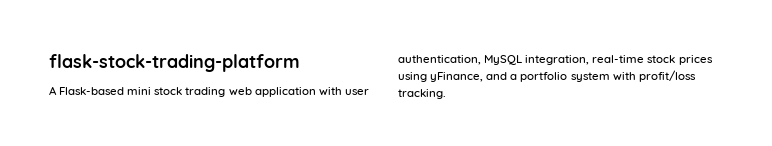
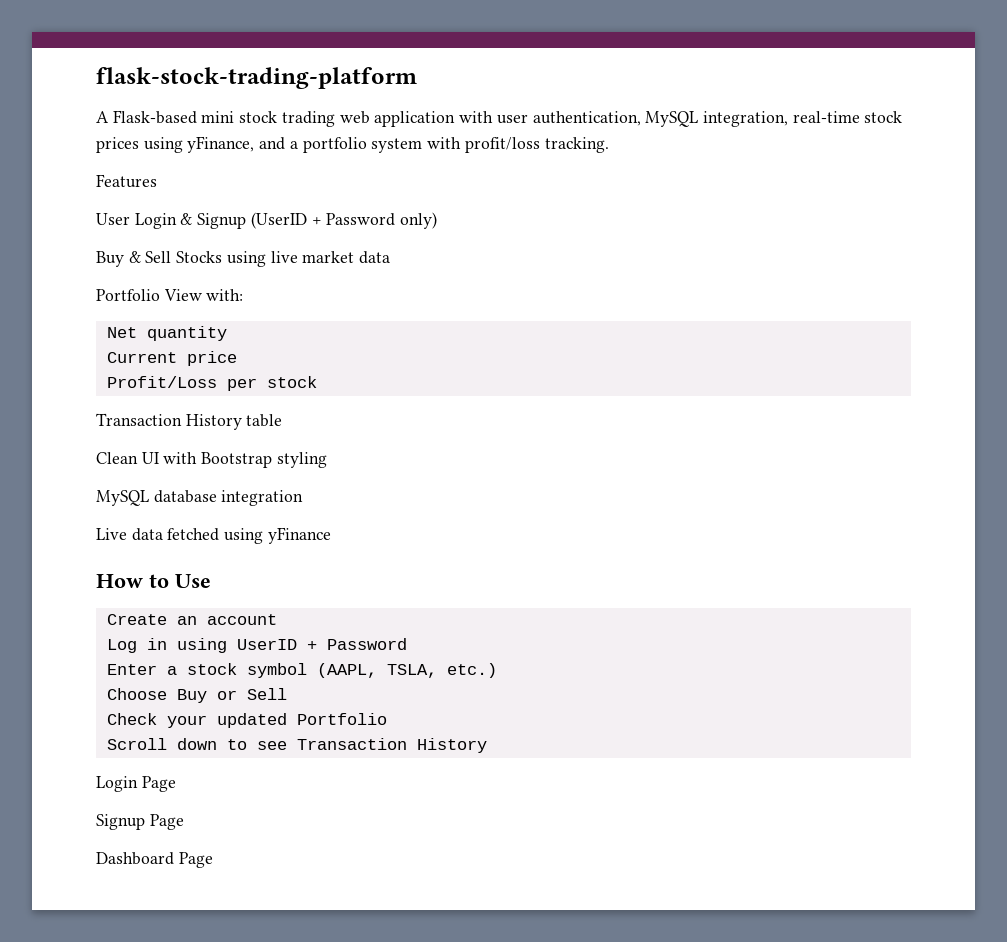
(446, 94) none -> [96,174,157,188] [96,212,438,229] [96,251,391,267] [96,289,244,301] [106,326,227,341] [106,351,237,366] [106,376,317,391] [96,413,283,430] [96,452,327,468] [96,490,304,506] [96,527,331,544] [96,574,211,588] [106,614,277,625] [106,638,407,653] [106,663,497,678] [106,688,287,703] [106,713,387,728] [106,738,487,753] [96,776,176,792] [96,814,184,830] [96,852,213,868] // Features // User Login & Signup (UserID + Password only) // Buy & Sell Stocks using live market data // Portfolio View with: // Net quantity // Current price // Profit/Loss per stock // Transaction History table // Clean UI with Bootstrap styling // MySQL database integration // Live data fetched using yFinance // How to Use // Create an account // Log in using UserID + Password // Enter a stock symbol (AAPL, TSLA, etc.) // Choose Buy or Sell // Check your updated Portfolio // Scroll down to see Transaction History // Login Page // Signup Page // Dashboard Page

